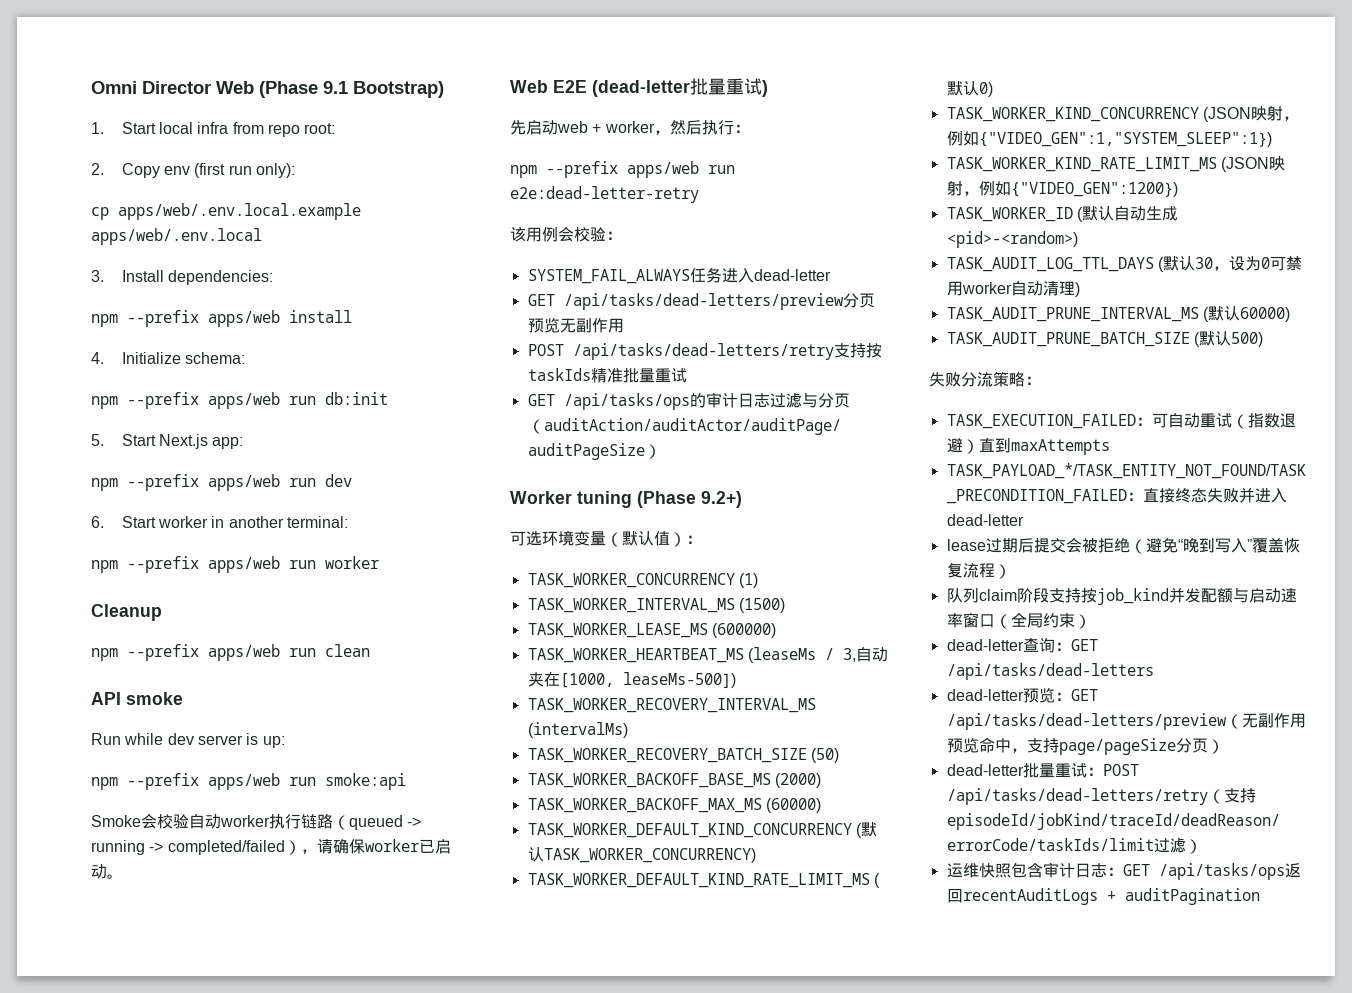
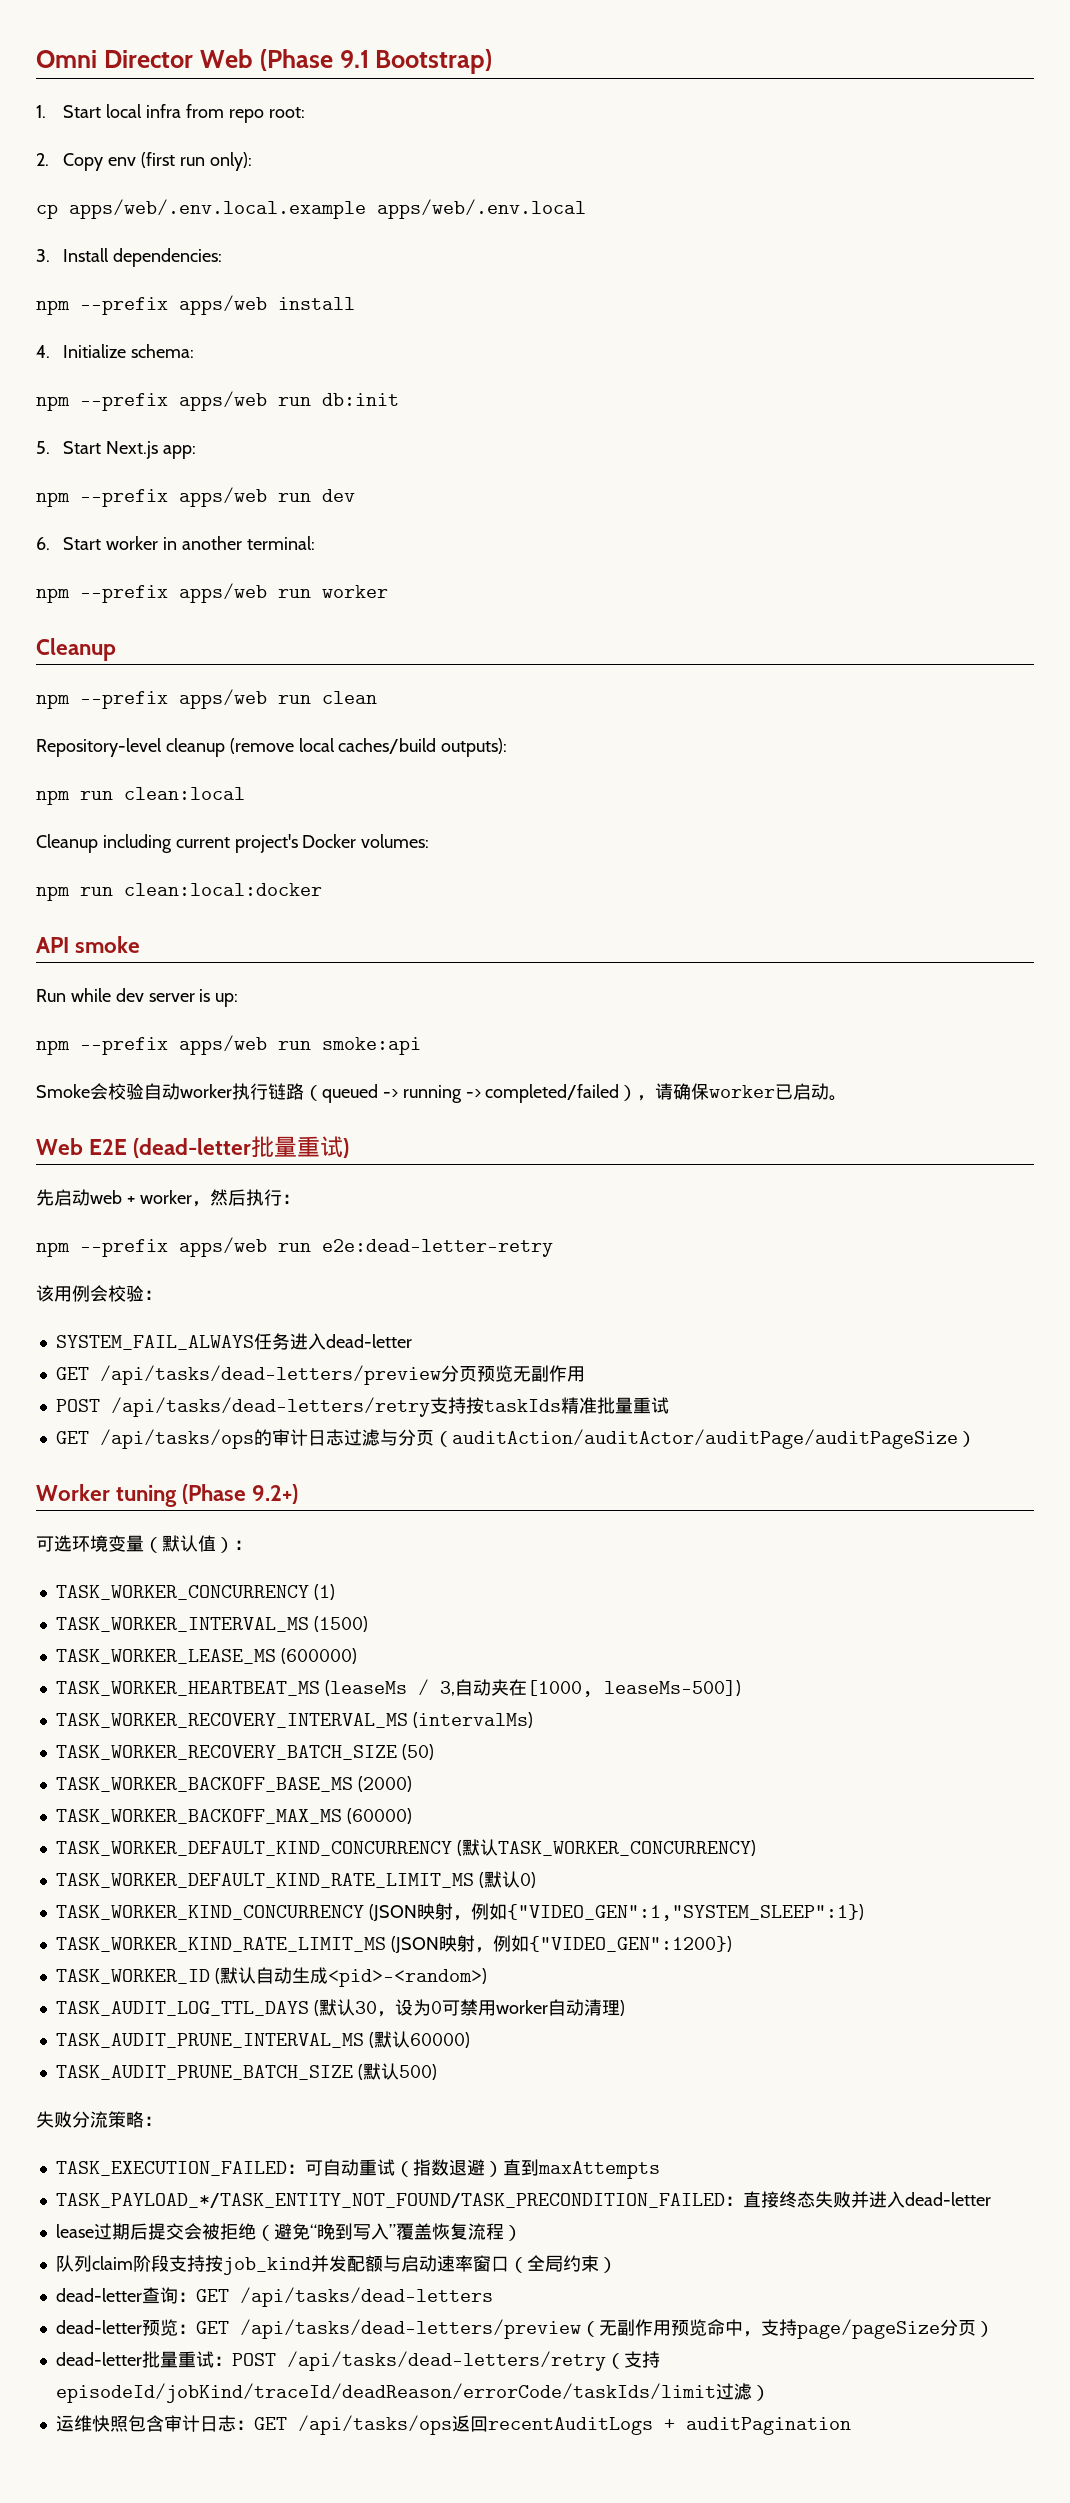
(370, 650) none -> [36,738,508,757] [36,787,245,805] [36,834,430,853] [36,883,322,901] // Repository-level cleanup (remove local caches/build outputs): // npm run clean:local // Cleanup including current project's Docker volumes: // npm run clean:local:docker

